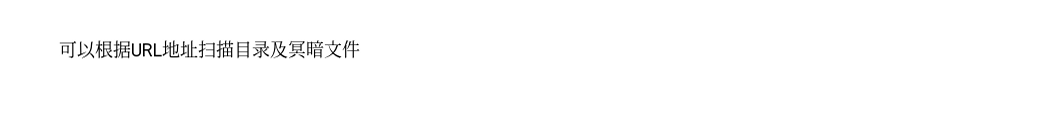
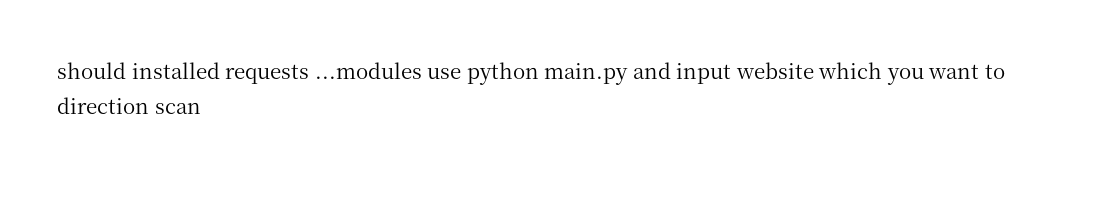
[58,40,360,60] 可以根据URL地址扫描目录及冥暗文件 -> [57,62,1005,85] [57,97,201,114] should installed requests ...modules use python main.py and input website which you want to direction scan

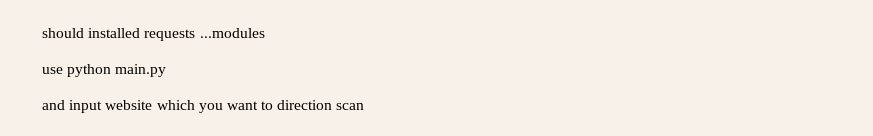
(422, 70) none -> (265, 33) //
(629, 74) none -> (167, 70) //

